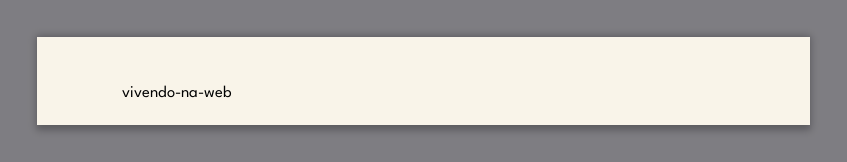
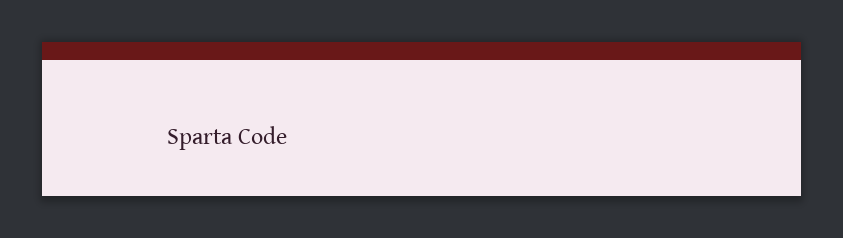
[122,85,232,98] vivendo-na-web -> [167,126,288,150] Sparta Code

